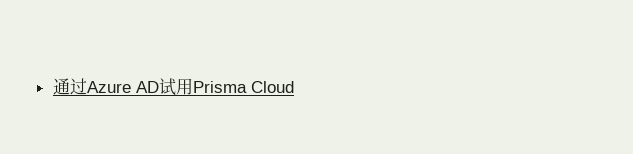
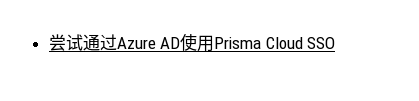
(52, 86) none -> [48,34,83,51] 尝试
[158,78,176,96] 试 -> [180,33,198,51] 使
(294, 87) none -> [307,37,336,49] SSO

